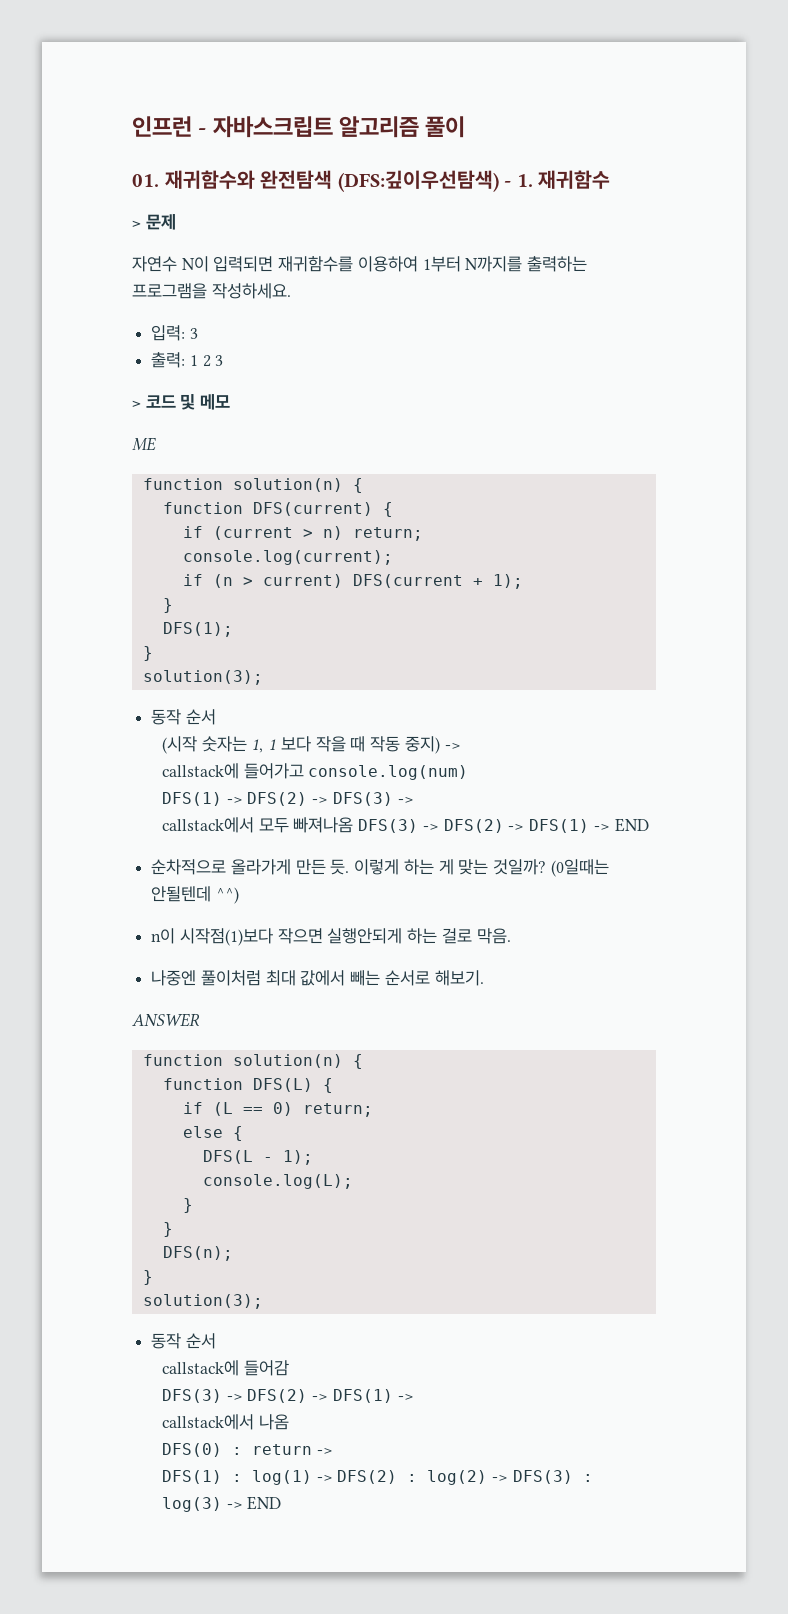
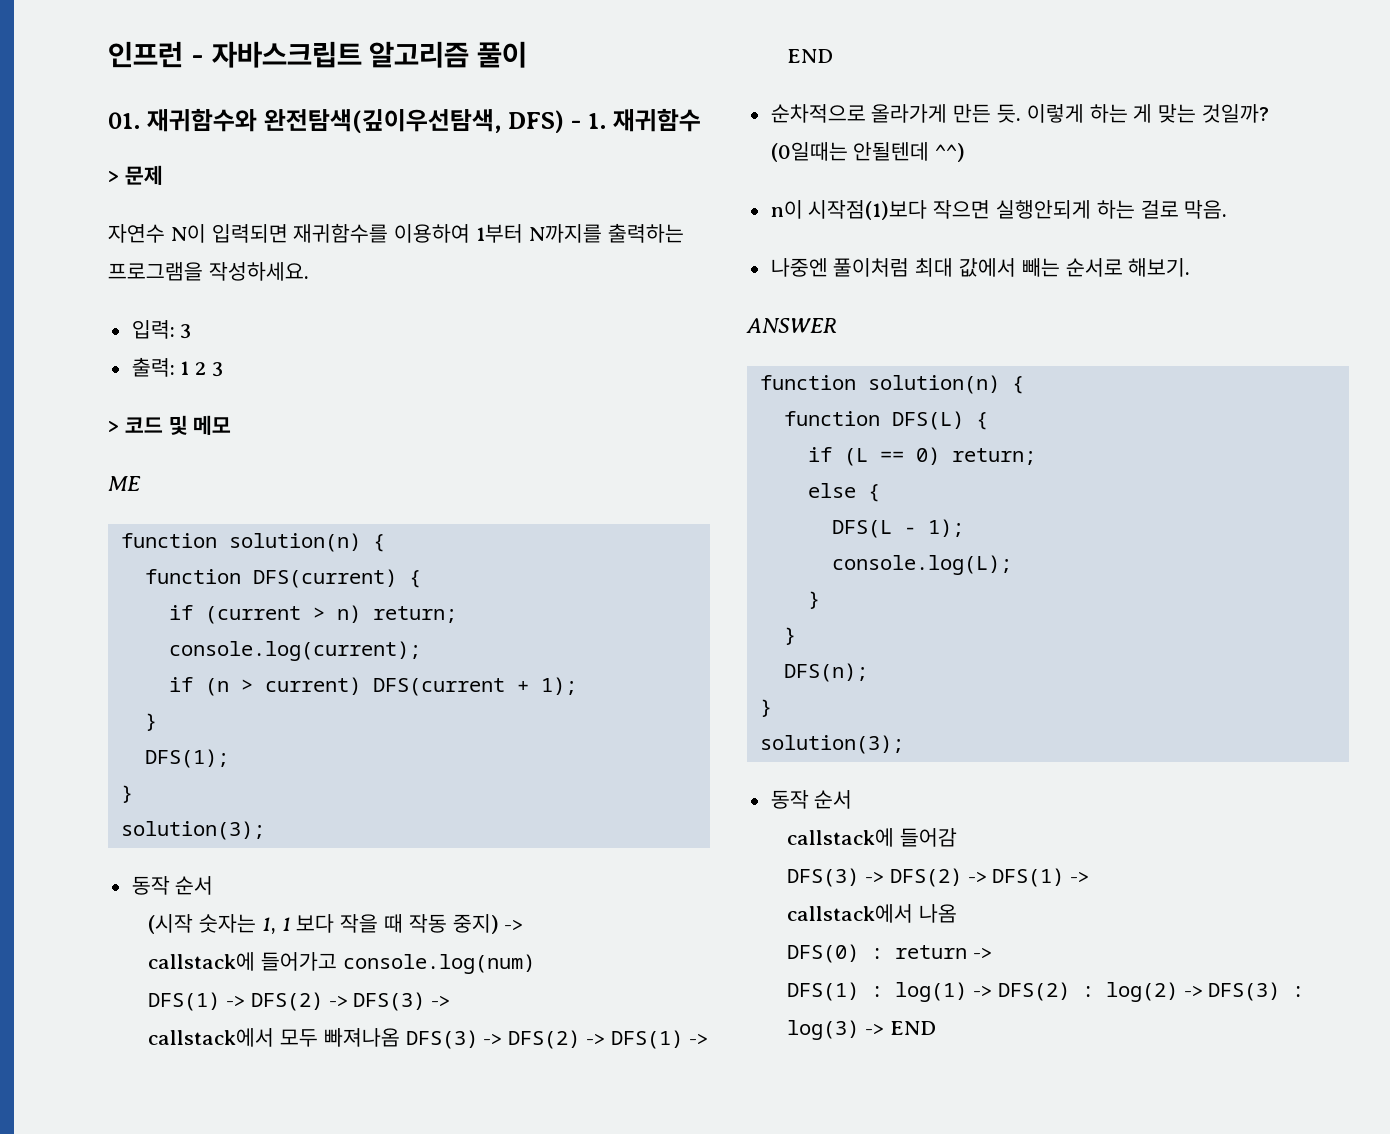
[260,170,499,192] 완전탐색 (DFS:깊이우선탐색) -> [263,109,565,133] 완전탐색(깊이우선탐색, DFS)

